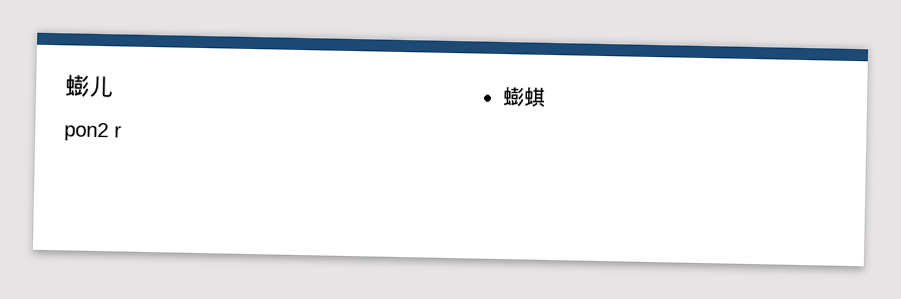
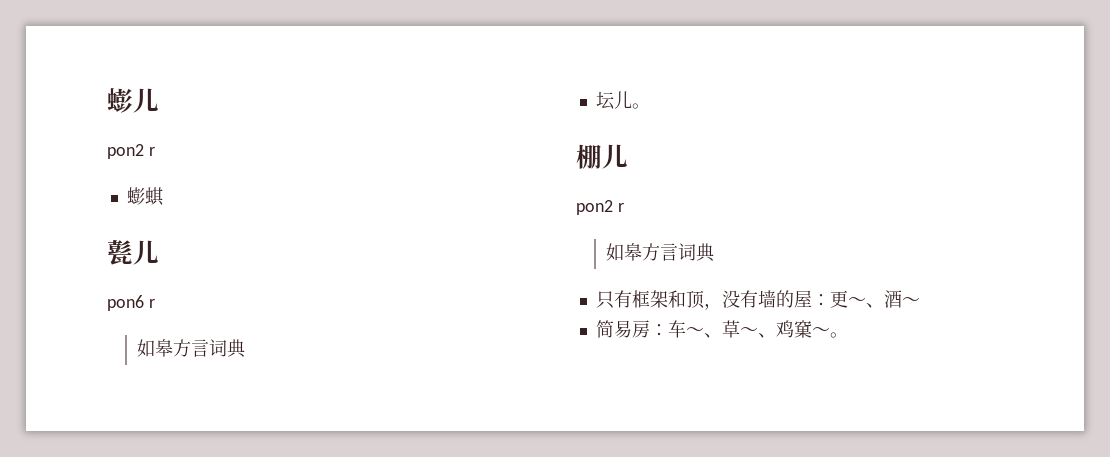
(546, 96) none -> [107,240,159,265] [107,295,155,311] [137,339,247,358] [595,91,650,110] [576,144,628,169] [576,200,624,215] [606,243,716,262] [595,290,920,310] [595,320,848,338] // 甏儿 // pon6 r // 如皋方言词典 // 坛儿。 // 棚儿 // pon2 r // 如皋方言词典 // 只有框架和顶，没有墙的屋：更～、酒～ // 简易房：车～、草～、鸡窠～。

